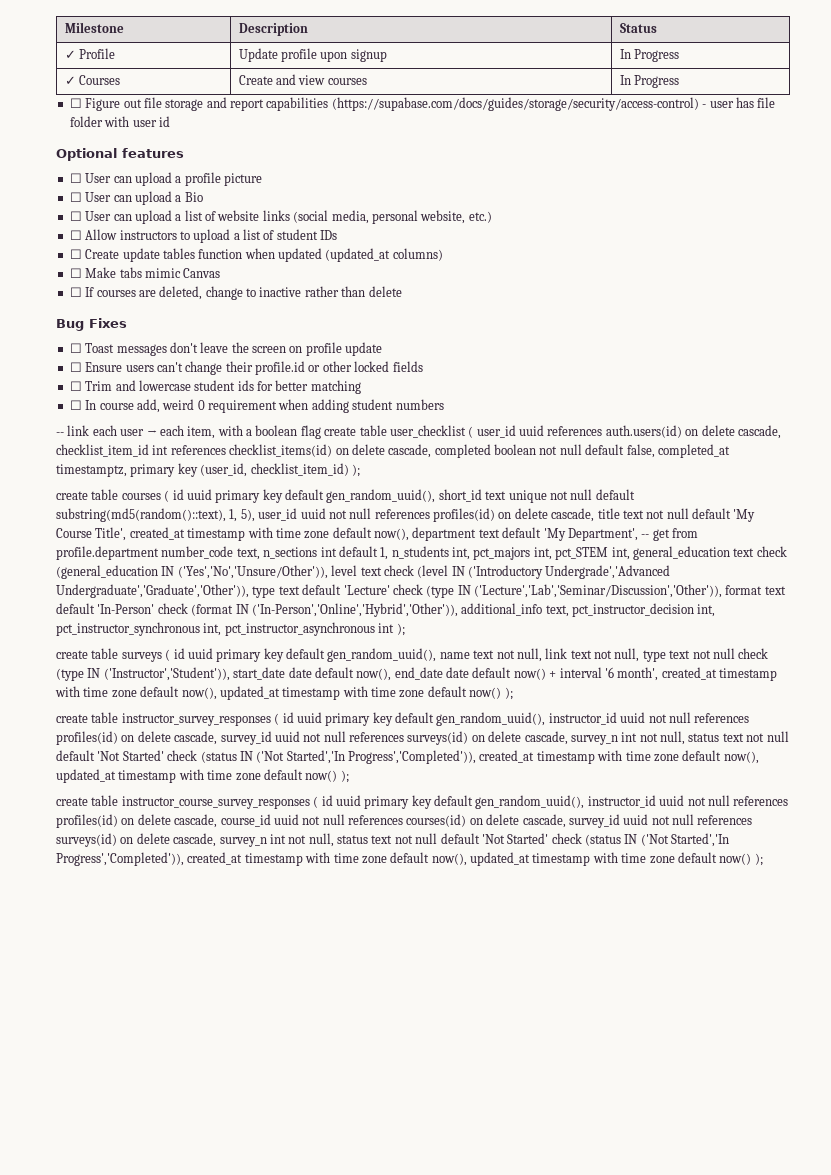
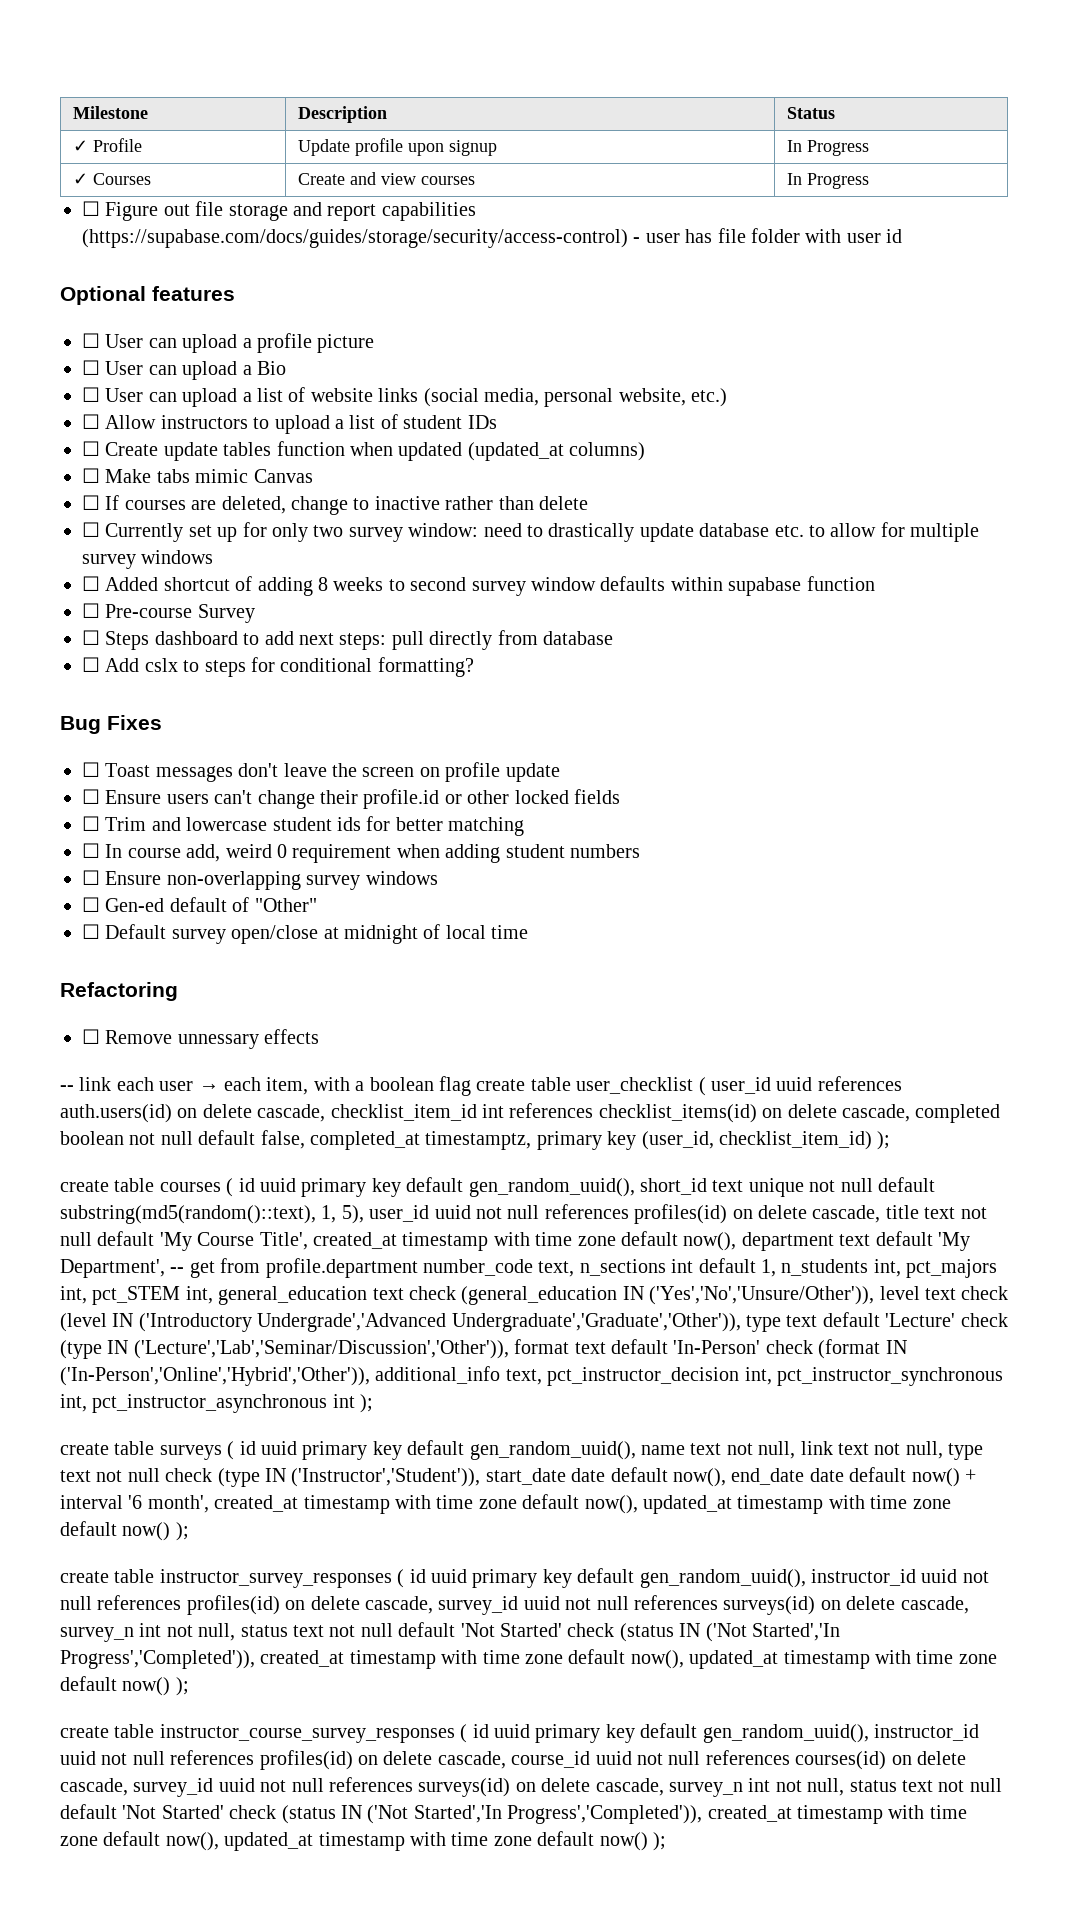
(402, 291) none -> [82,522,980,542] [82,550,214,569] [82,576,875,596] [82,603,255,623] [82,630,613,650] [82,657,474,677] // ☐ Currently set up for only two survey window: need to drastically update database etc. to allow for multiple survey windows // ☐ Added shortcut of adding 8 weeks to second survey window defaults within supabase function // ☐ Pre-course Survey // ☐ Steps dashboard to add next steps: pull directly from database // ☐ Add cslx to steps for conditional formatting?
(444, 404) none -> [82,870,438,890] [82,897,317,912] [82,924,529,944] [60,982,178,1001] [82,1029,320,1049] // ☐ Ensure non-overlapping survey windows // ☐ Gen-ed default of "Other" // ☐ Default survey open/close at midnight of local time // Refactoring // ☐ Remove unnessary effects

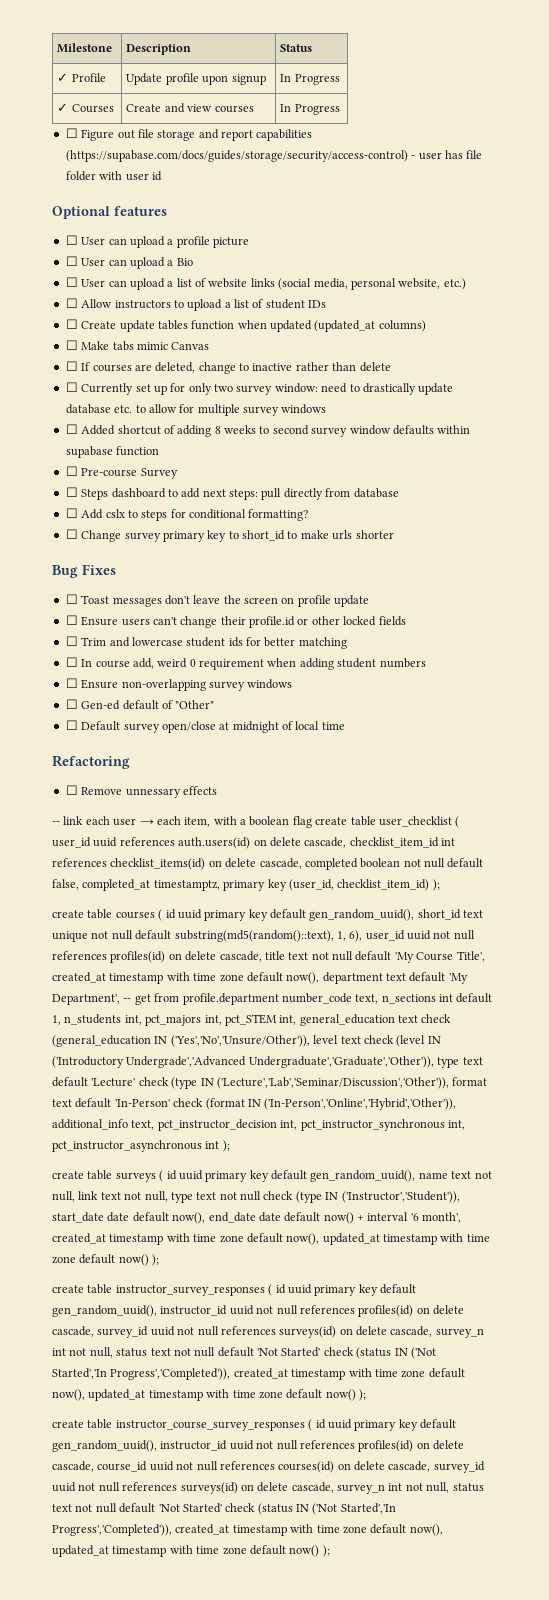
(474, 667) none -> [65,529,394,542] // ☐ Change survey primary key to short_id to make urls shorter
[341,1205,364,1224] 5), -> [349,930,363,942] 6),

